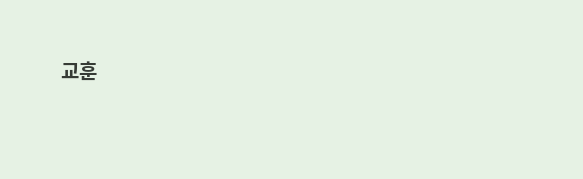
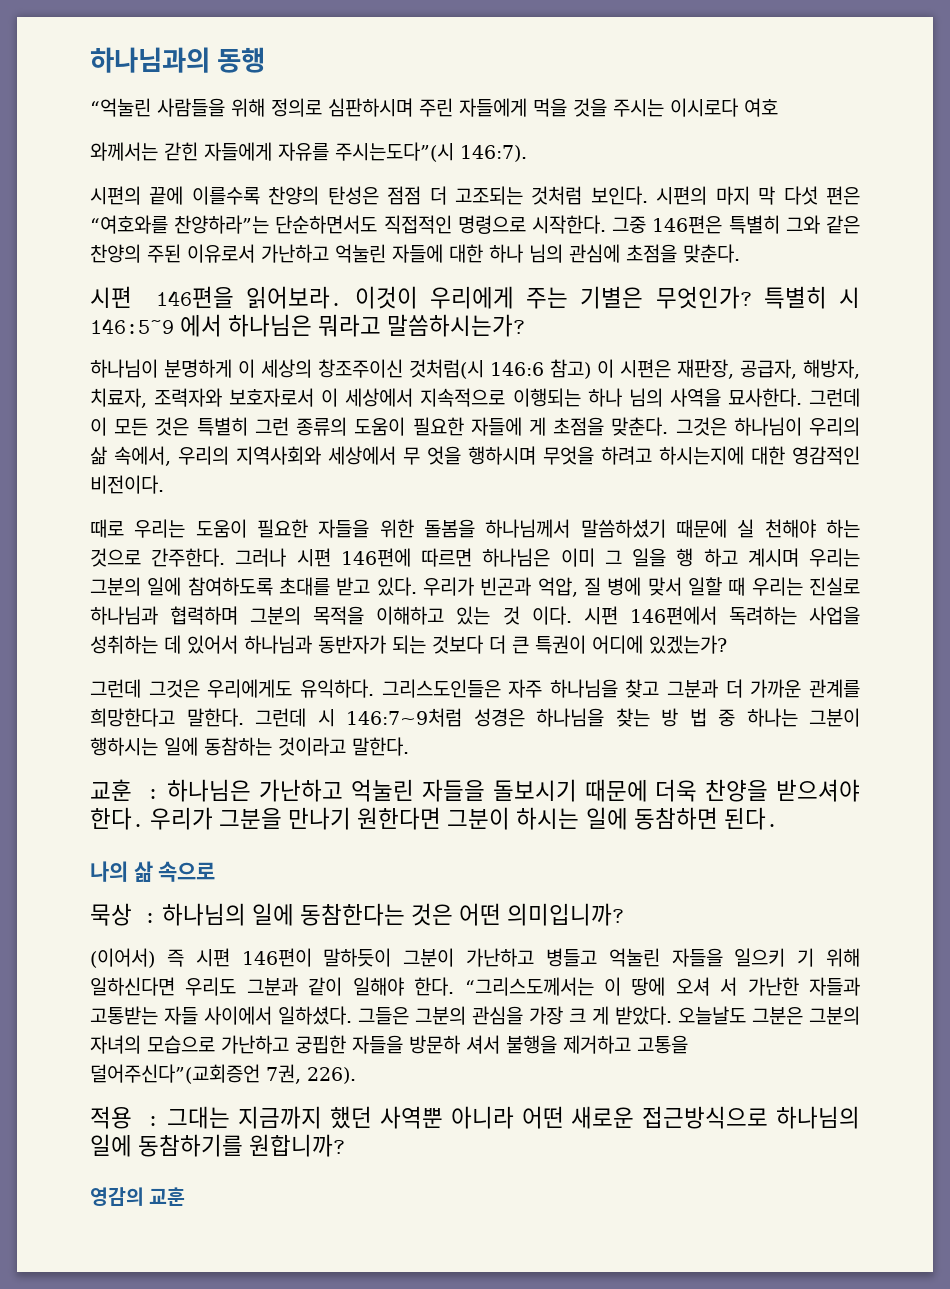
(61, 71) none -> [90,47,266,73] [90,98,778,117] [90,142,527,162] [90,186,861,205] [90,215,861,234] [90,244,740,263] [90,286,860,309] [90,314,526,337] [90,359,860,379] [90,388,860,408] [90,417,860,436] [90,446,860,466] [90,475,164,494] [90,519,861,538] [90,548,861,567] [90,577,861,597] [90,606,860,625] [90,635,727,654] [90,679,860,698] [90,708,860,727] [90,737,409,756] [90,779,860,802] [90,807,778,830] [90,861,216,882] [90,903,625,926] [90,948,861,968] [90,977,860,996] [90,1006,860,1025] [90,1035,688,1054] [90,1064,356,1084] [90,1106,860,1129] [90,1134,346,1157] [90,1187,144,1206] 하나님과의 동행 // “억눌린 사람들을 위해 정의로 심판하시며 주린 자들에게 먹을 것을 주시는 이시로다 여호 // 와께서는 갇힌 자들에게 자유를 주시는도다”(시 146:7). // 시편의 끝에 이를수록 찬양의 탄성은 점점 더 고조되는 것처럼 보인다. 시편의 마지 막 다섯 편은 “여호와를 찬양하라”는 단순하면서도 직접적인 명령으로 시작한다. 그중 146편은 특별히 그와 같은 찬양의 주된 이유로서 가난하고 억눌린 자들에 대한 하나 님의 관심에 초점을 맞춘다. // 시편 146편을 읽어보라. 이것이 우리에게 주는 기별은 무엇인가? 특별히 시 146:5~9 에서 하나님은 뭐라고 말씀하시는가? // 하나님이 분명하게 이 세상의 창조주이신 것처럼(시 146:6 참고) 이 시편은 재판장, 공급자, 해방자, 치료자, 조력자와 보호자로서 이 세상에서 지속적으로 이행되는 하나 님의 사역을 묘사한다. 그런데 이 모든 것은 특별히 그런 종류의 도움이 필요한 자들에 게 초점을 맞춘다. 그것은 하나님이 우리의 삶 속에서, 우리의 지역사회와 세상에서 무 엇을 행하시며 무엇을 하려고 하시는지에 대한 영감적인 비전이다. // 때로 우리는 도움이 필요한 자들을 위한 돌봄을 하나님께서 말씀하셨기 때문에 실 천해야 하는 것으로 간주한다. 그러나 시편 146편에 따르면 하나님은 이미 그 일을 행 하고 계시며 우리는 그분의 일에 참여하도록 초대를 받고 있다. 우리가 빈곤과 억압, 질 병에 맞서 일할 때 우리는 진실로 하나님과 협력하며 그분의 목적을 이해하고 있는 것 이다. 시편 146편에서 독려하는 사업을 성취하는 데 있어서 하나님과 동반자가 되는 것보다 더 큰 특권이 어디에 있겠는가? // 그런데 그것은 우리에게도 유익하다. 그리스도인들은 자주 하나님을 찾고 그분과 더 가까운 관계를 희망한다고 말한다. 그런데 시 146:7~9처럼 성경은 하나님을 찾는 방 법 중 하나는 그분이 행하시는 일에 동참하는 것이라고 말한다. // 교훈 : 하나님은 가난하고 억눌린 자들을 돌보시기 때문에 더욱 찬양을 받으셔야 한다. 우리가 그분을 만나기 원한다면 그분이 하시는 일에 동참하면 된다. // 나의 삶 속으로 // 묵상 : 하나님의 일에 동참한다는 것은 어떤 의미입니까? // (이어서) 즉 시편 146편이 말하듯이 그분이 가난하고 병들고 억눌린 자들을 일으키 기 위해 일하신다면 우리도 그분과 같이 일해야 한다. “그리스도께서는 이 땅에 오셔 서 가난한 자들과 고통받는 자들 사이에서 일하셨다. 그들은 그분의 관심을 가장 크 게 받았다. 오늘날도 그분은 그분의 자녀의 모습으로 가난하고 궁핍한 자들을 방문하 셔서 불행을 제거하고 고통을 덜어주신다”(교회증언 7권, 226). // 적용 : 그대는 지금까지 했던 사역뿐 아니라 어떤 새로운 접근방식으로 하나님의 일에 동참하기를 원합니까? // 영감의

